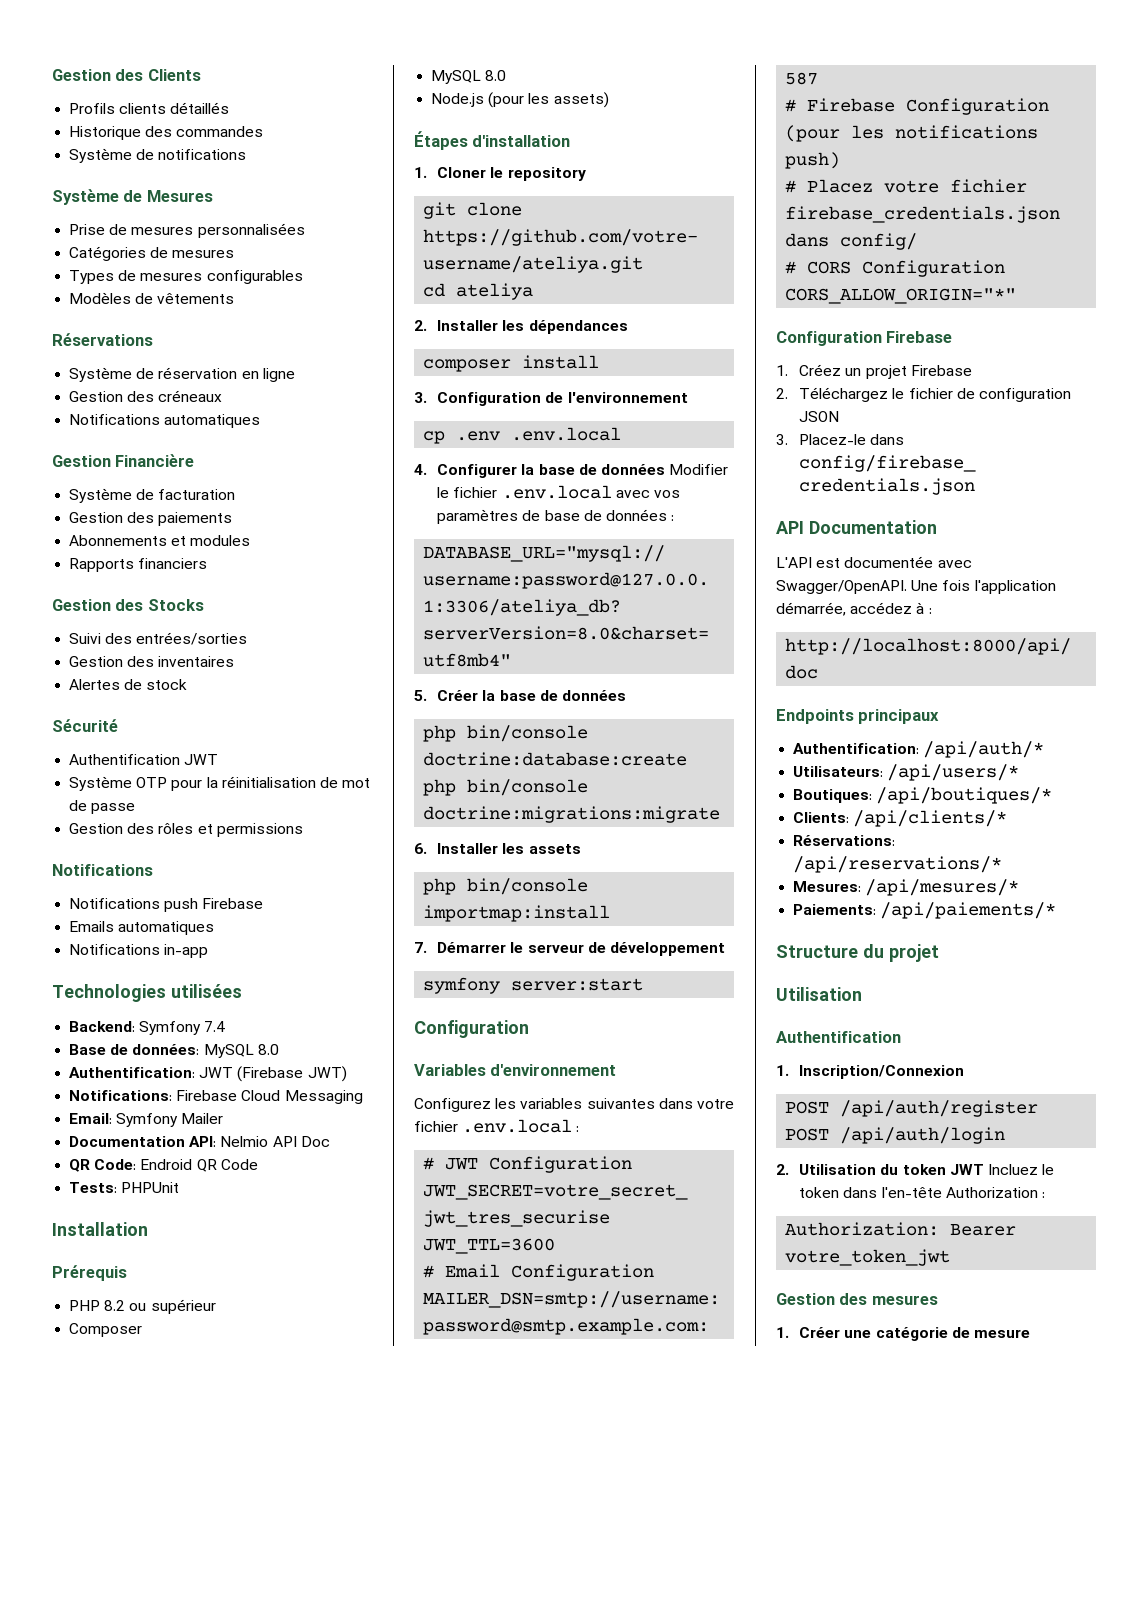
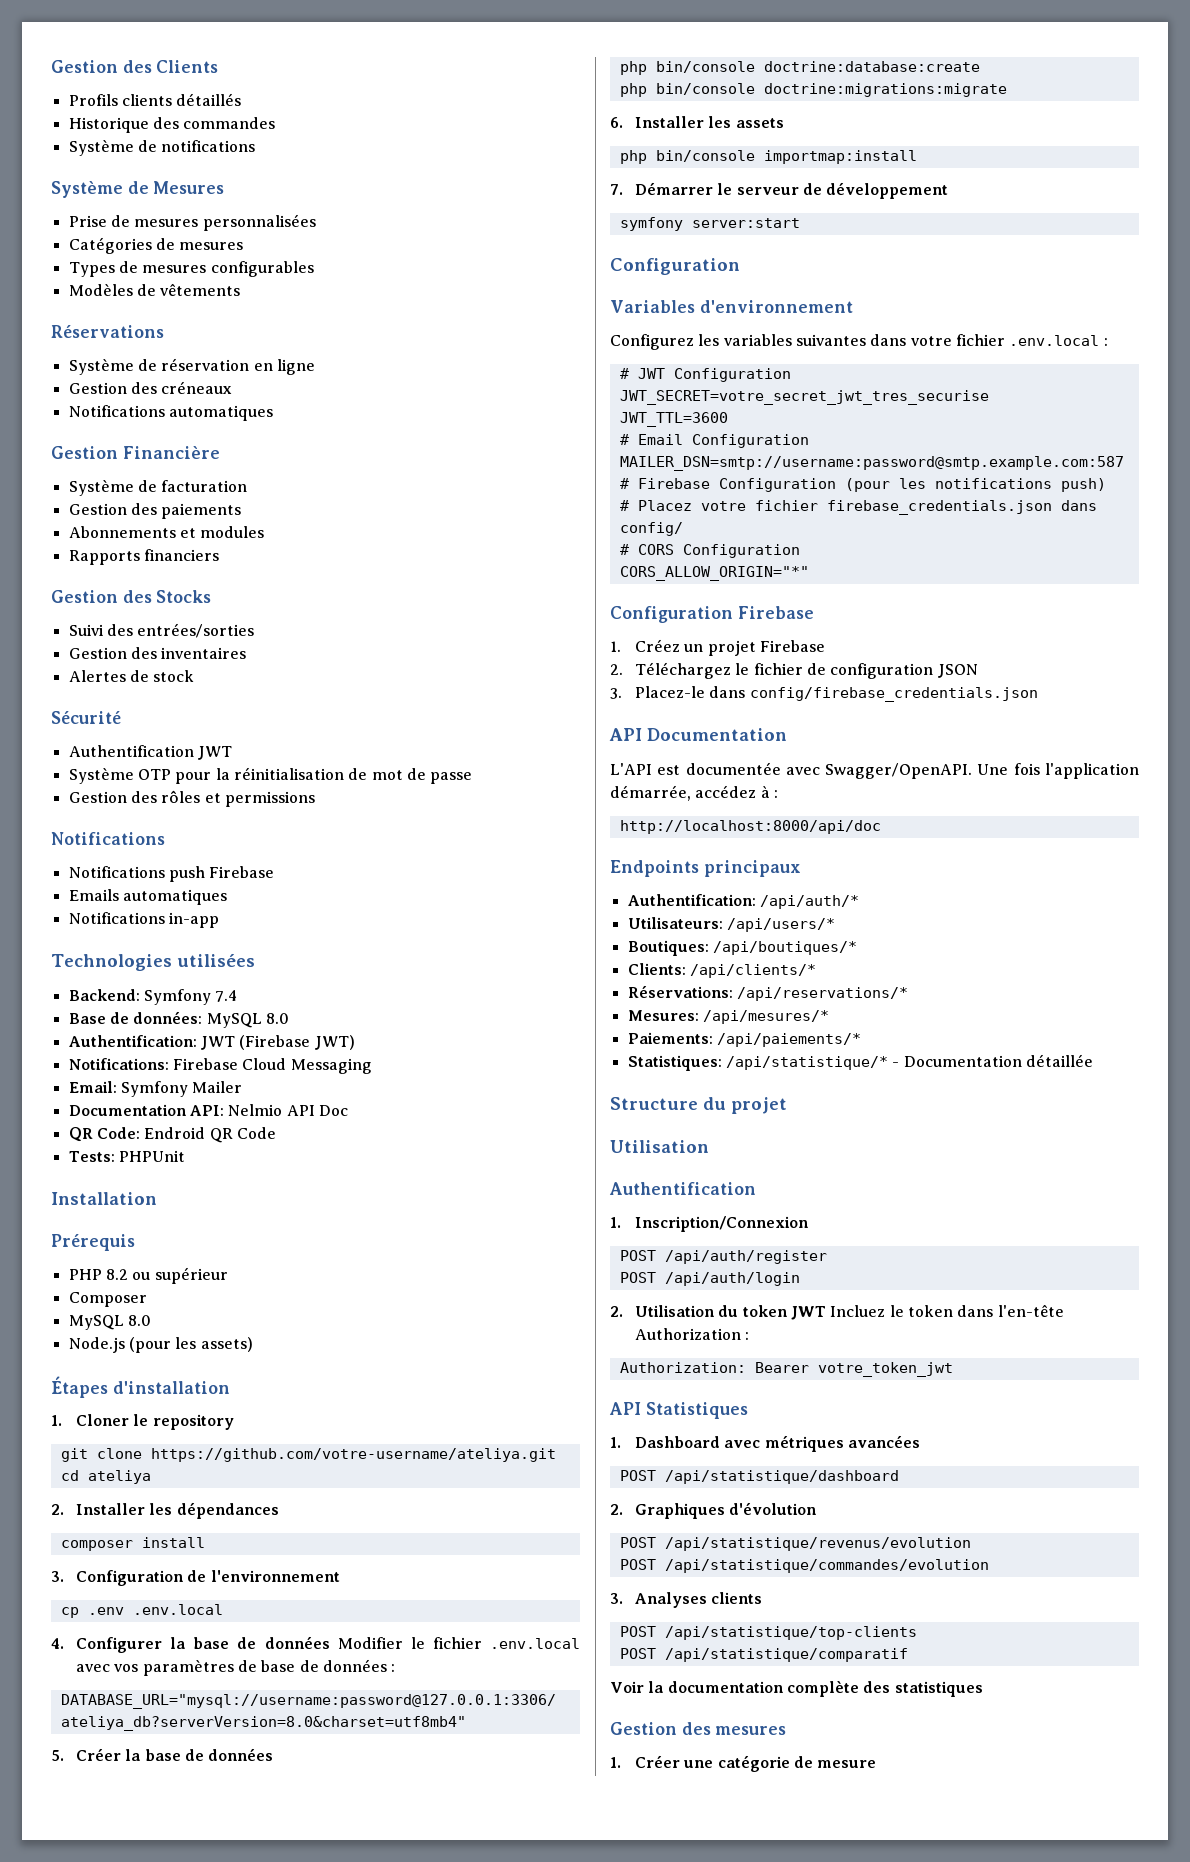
(1057, 910) none -> [627,1054,1093,1071] // Statistiques: /api/statistique/* - Documentation détaillée
(951, 1257) none -> [609,1402,748,1419] [610,1435,921,1452] [619,1470,899,1484] [610,1502,818,1519] [619,1537,971,1551] [619,1559,989,1573] [610,1592,763,1608] [619,1626,917,1640] [619,1648,908,1662] [610,1681,983,1697] // API Statistiques // 1. Dashboard avec métriques avancées // POST /api/statistique/dashboard // 2. Graphiques d'évolution // POST /api/statistique/revenus/evolution // POST /api/statistique/commandes/evolution // 3. Analyses clients // POST /api/statistique/top-clients // POST /api/statistique/comparatif // Voir la documentation complète des statistiques

